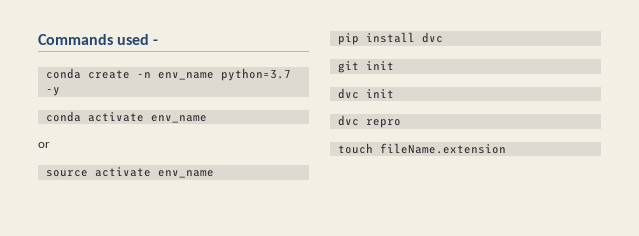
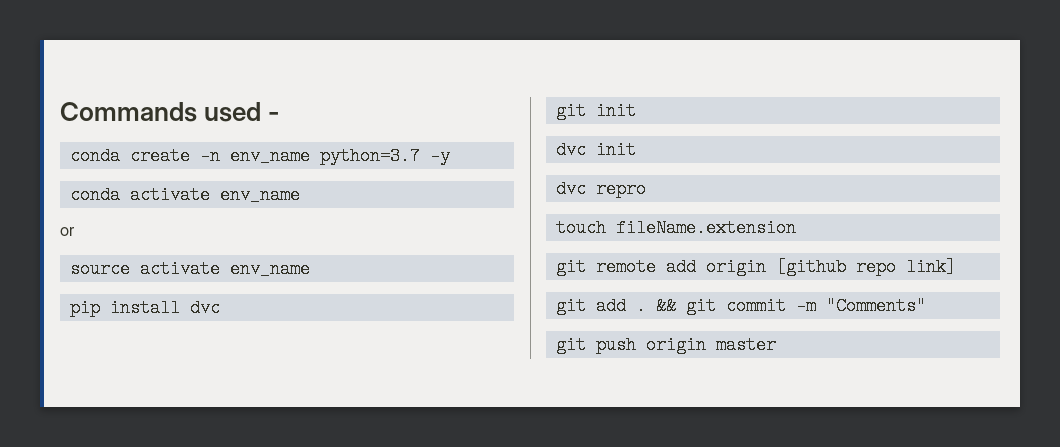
(506, 148) none -> [555,258,956,276] [555,297,926,315] [555,336,776,354] // git remote add origin [github repo link] // git add . && git commit -m "Comments" // git push origin master

